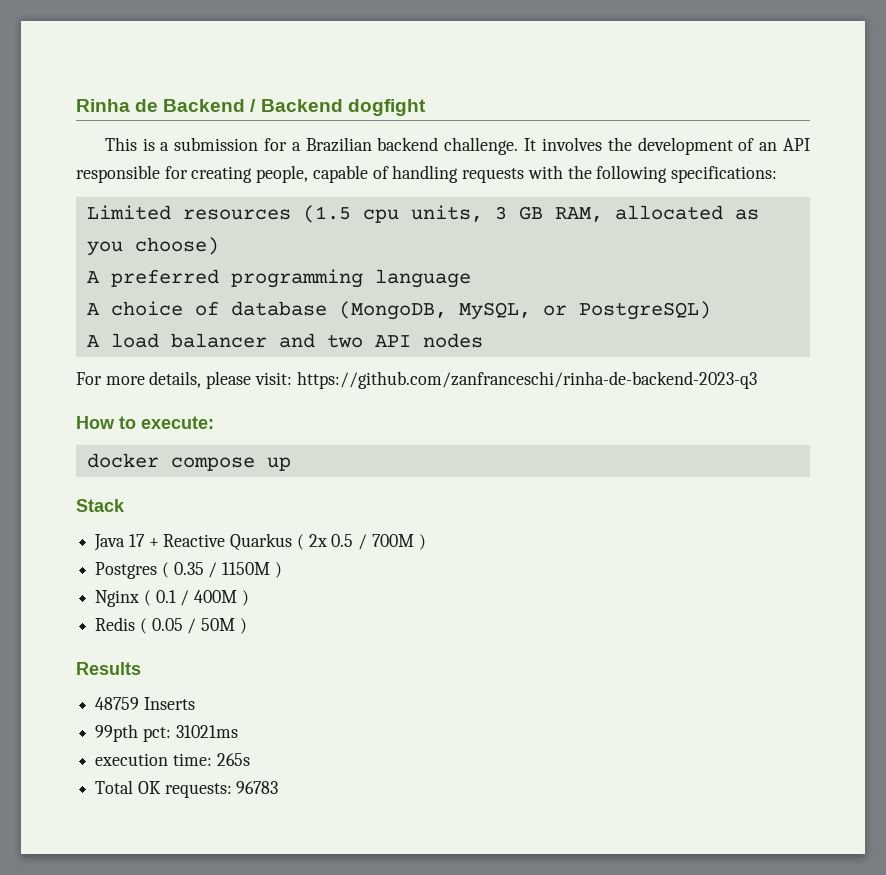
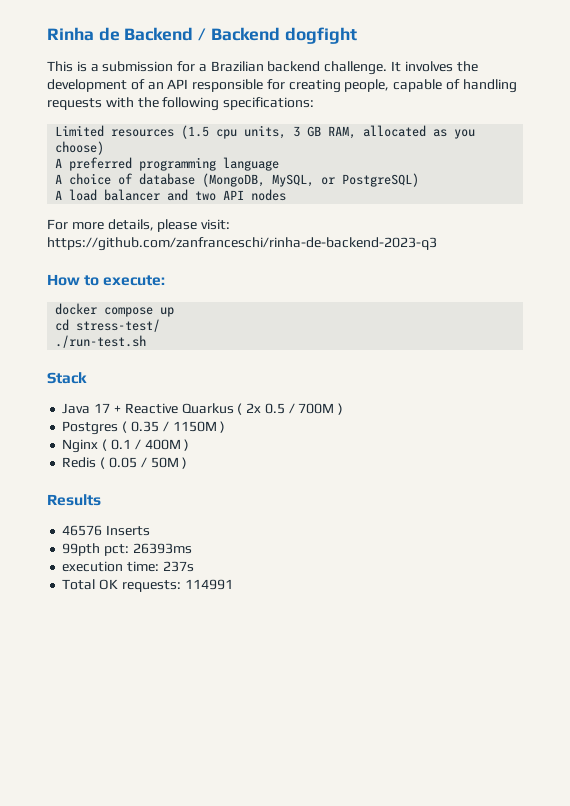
(291, 464) none -> [55,319,161,332] [55,335,147,348] // cd stress-test/ // ./run-test.sh
[95,697,140,710] 48759 -> [62,525,103,536] 46576
[175,725,238,738] 31021ms -> [132,543,192,554] 26393ms
[216,753,250,766] 265s -> [162,561,194,572] 237s
[236,781,279,794] 96783 -> [184,579,233,590] 114991

